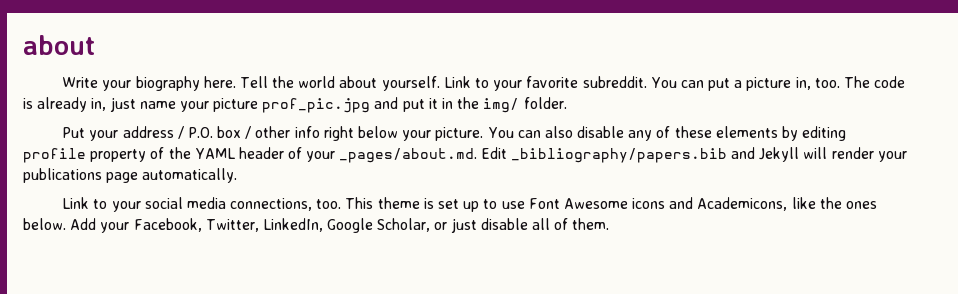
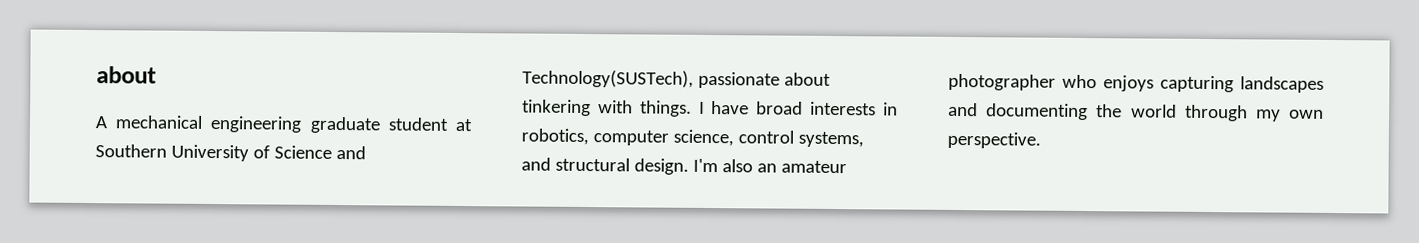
[62,76,906,91] [23,97,567,113] [62,126,847,141] [23,147,907,163] [23,168,238,183] [62,197,878,212] [23,218,610,233] Write your biography here. Tell the world about yourself. Link to your favorite subreddit. You can put a picture in, too. The code is already in, just name your picture prof_pic.jpg and put it in the img/ folder. // Put your address / P.O. box / other info right below your picture. You can also disable any of these elements by editing profile property of the YAML header of your _pages/about.md. Edit _bibliography/papers.bib and Jekyll will render your publications page automatically. // Link to your social media connections, too. This theme is set up to use Font Awesome icons and Academicons, like the ones below. Add your Facebook, Twitter, LinkedIn, Google Scholar, or just disable all of them. -> [95,115,473,134] [95,144,366,162] [522,69,831,89] [522,99,899,117] [521,128,864,148] [521,157,847,175] [948,73,1324,93] [948,102,1324,122] [947,131,1041,149] A mechanical engineering graduate student at Southern University of Science and Technology(SUSTech), passionate about tinkering with things. I have broad interests in robotics, computer science, control systems, and structural design. I'm also an amateur photographer who enjoys capturing landscapes and documenting the world through my own perspective.

